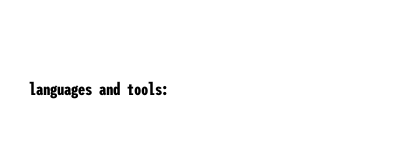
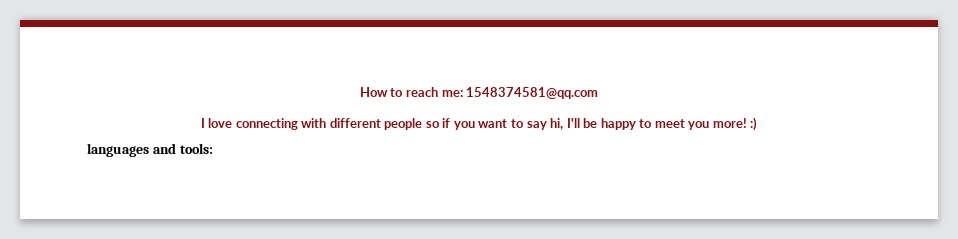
(29, 90) none -> [359,87,599,99] [200,117,758,131] How to reach me: 1548374581@qq.com // I love connecting with different people so if you want to say hi, I'll be happy to meet you more! :) //

